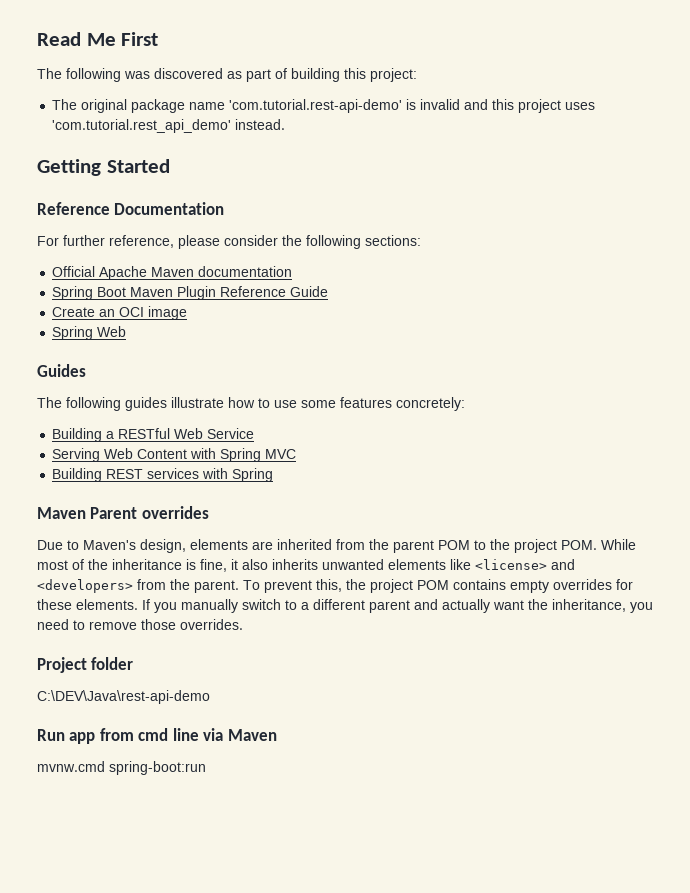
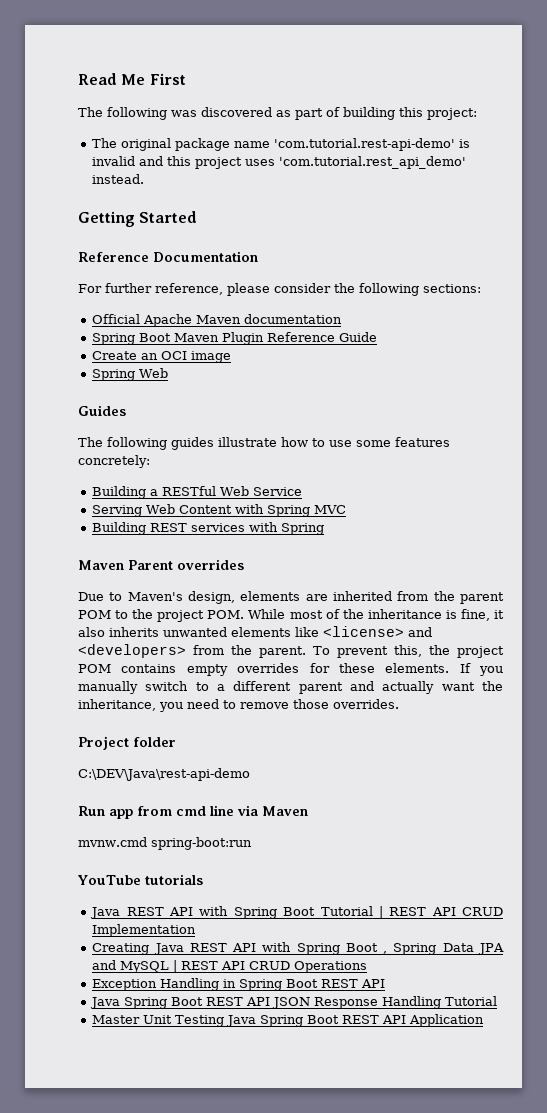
(206, 768) none -> [78,874,203,885] [90,906,503,919] [92,924,197,937] [92,942,505,955] [92,960,368,973] [92,978,386,991] [90,996,498,1009] [92,1014,485,1027] // YouTube tutorials // Java REST API with Spring Boot Tutorial | REST API CRUD Implementation // Creating Java REST API with Spring Boot , Spring Data JPA and MySQL | REST API CRUD Operations // Exception Handling in Spring Boot REST API // Java Spring Boot REST API JSON Response Handling Tutorial // Master Unit Testing Java Spring Boot REST API Application

